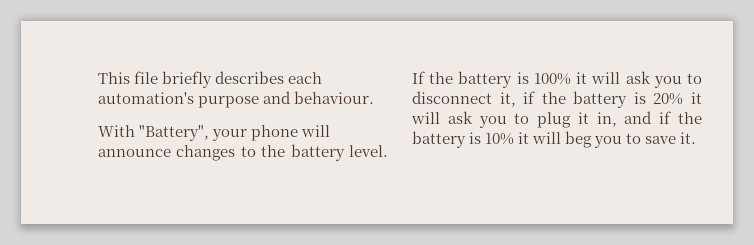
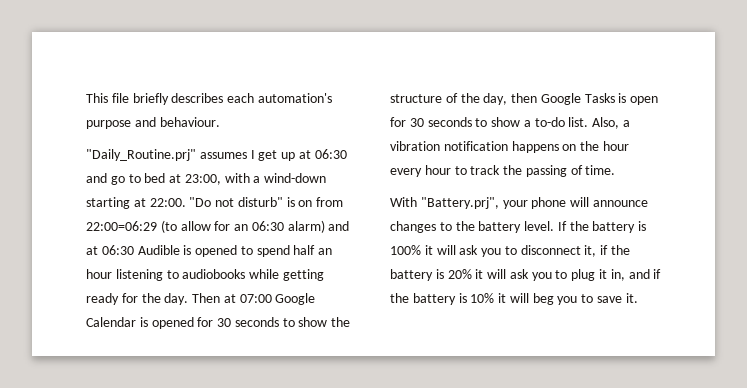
(375, 97) none -> [86,149,347,161] [86,173,327,185] [86,197,344,209] [86,220,350,233] [86,245,333,257] [86,269,324,281] [86,293,316,305] [86,317,351,329] [390,93,659,105] [390,117,631,129] [390,141,629,153] [390,165,616,177] // "Daily_Routine.prj" assumes I get up at 06:30 and go to bed at 23:00, with a wind-down starting at 22:00. "Do not disturb" is on from 22:00=06:29 (to allow for an 06:30 alarm) and at 06:30 Audible is opened to spend half an hour listening to audiobooks while getting ready for the day. Then at 07:00 Google Calendar is opened for 30 seconds to show the structure of the day, then Google Tasks is open for 30 seconds to show a to-do list. Also, a vibration notification happens on the hour every hour to track the passing of time.
[139,125,210,141] "Battery", -> [420,197,499,209] "Battery.prj",

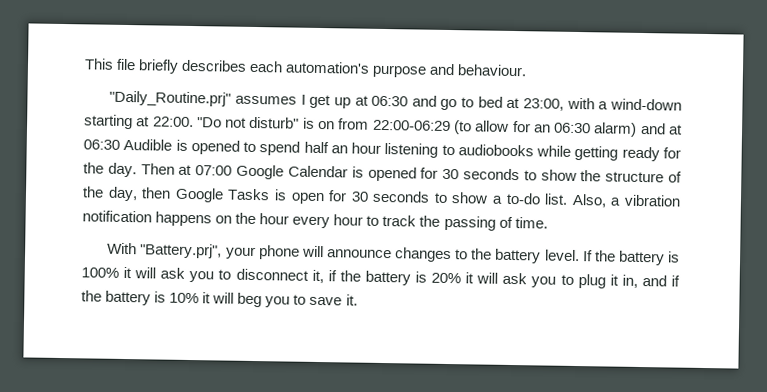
[86,221,157,231] 22:00=06:29 -> [372,119,451,132] 22:00-06:29

